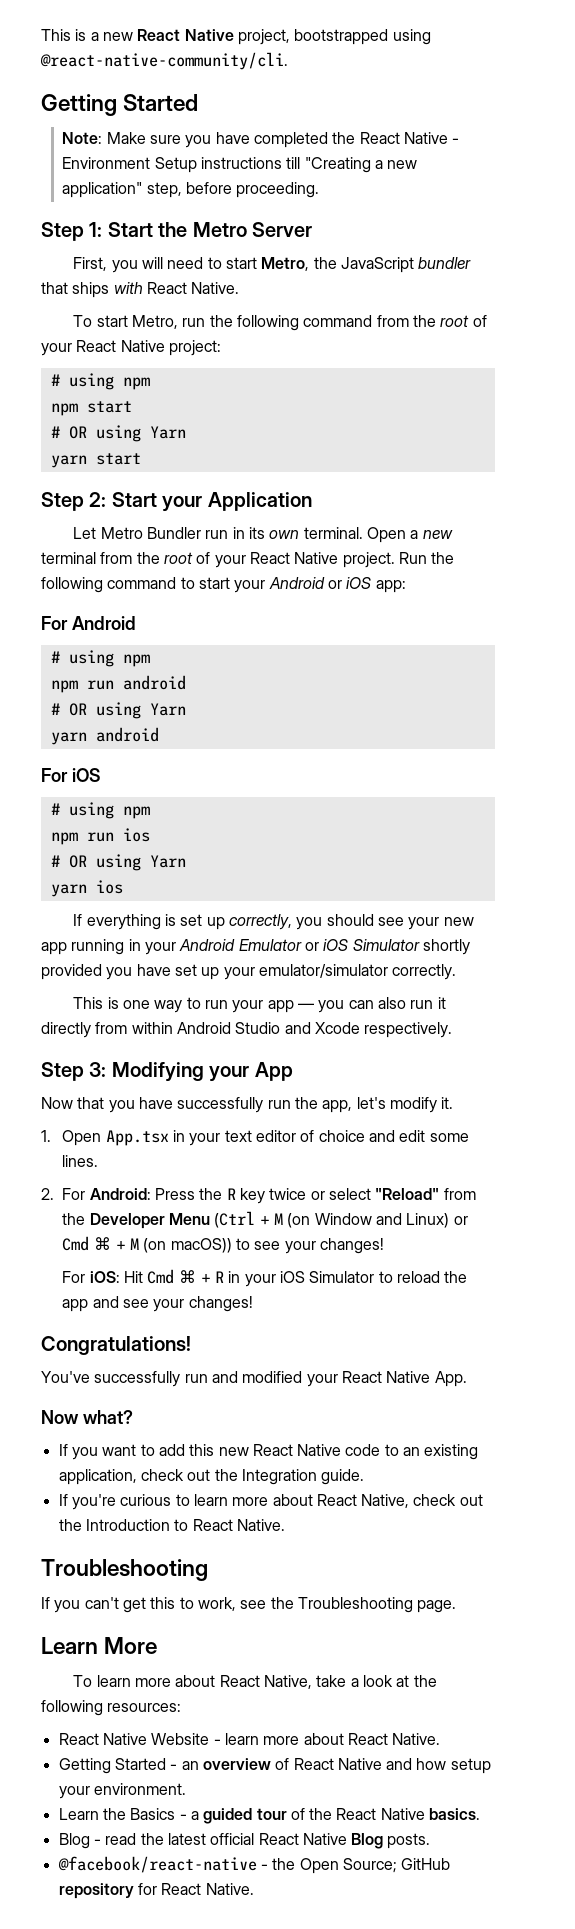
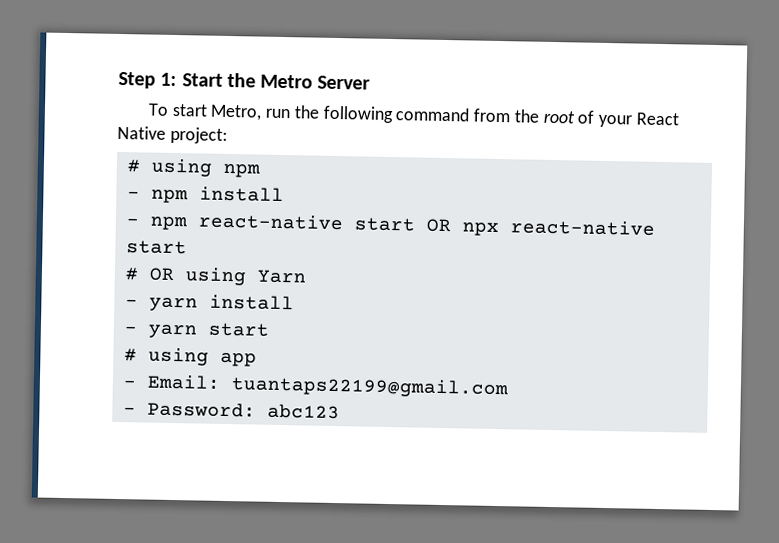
[41,29,431,45] [40,52,288,70] [41,94,199,116] [62,132,460,148] [62,157,418,173] [62,182,320,198] This is a new React Native project, bootstrapped using @react-native-community/cli. // Getting Started // Note: Make sure you have completed the React Native - Environment Setup instructions till "Creating a new application" step, before proceeding. // -> (118, 80) none
[73,257,472,273] [41,282,240,298] // First, you will need to start Metro, the JavaScript bundler that ships with React Native. -> (371, 82) none
[50,403,78,416] npm -> [126,186,284,204] [125,213,655,237] - npm install // - npm react-native start OR npx react-native
[50,453,141,468] [41,492,312,512] [73,527,453,543] [41,552,455,568] [41,577,406,593] [41,616,136,630] [50,650,150,667] [50,675,186,693] [50,702,186,719] [50,727,159,745] [41,768,101,782] [50,802,150,819] [50,828,150,845] [50,854,186,871] [50,880,123,897] [73,914,474,930] [41,939,470,955] [41,964,457,980] [73,997,446,1013] [41,1022,453,1038] [41,1062,293,1082] [41,1097,454,1113] [41,1130,469,1146] [62,1155,99,1167] [41,1188,476,1204] [62,1211,468,1229] [62,1236,384,1254] [62,1269,468,1287] [62,1296,253,1312] [41,1336,191,1355] [41,1371,467,1387] [41,1410,133,1424] [58,1444,479,1460] [58,1469,365,1485] [58,1494,483,1510] [58,1519,285,1531] [41,1559,208,1581] [41,1597,457,1613] [41,1637,158,1654] [73,1675,437,1689] [41,1700,182,1716] [58,1733,441,1745] [58,1758,491,1774] [58,1783,186,1799] [58,1808,481,1824] [58,1833,431,1849] [57,1856,451,1874] [58,1883,254,1899] yarn start // Step 2: Start your Application // Let Metro Bundler run in its own terminal. Open a new terminal from the root of your React Native project. Run the following command to start your Android or iOS app: // For Android // # using npm // npm run android // # OR using Yarn // yarn android // For iOS // # using npm // npm run ios // # OR using Yarn // yarn ios // If everything is set up correctly, you should see your new app running in your Android Emulator or iOS Simulator shortly provided you have set up your emulator/simulator correctly. // This is one way to run your app — you can also run it directly from within Android Studio and Xcode respectively. // Step 3: Modifying your App // Now that you have successfully run the app, let's modify it. // 1. Open App.tsx in your text editor of choice and edit some lines. // 2. For Android: Press the R key twice or select "Reload" from the Developer Menu (Ctrl + M (on Window and Linux) or Cmd ⌘ + M (on macOS)) to see your changes! // For iOS: Hit Cmd ⌘ + R in your iOS Simulator to reload the app and see your changes! // Congratulations! // You've successfully run and modified your React Native App. // Now what? // If you want to add this new React Native code to an existing application, check out the Integration guide. // If you're curious to learn more about React Native, check out the Introduction to React Native. // Troubleshooting // If you can't get this to work, see the Troubleshooting page. // Learn More // To learn more about React Native, take a look at the following resources: // React Native Website - learn more about React Native. // Getting Started - an overview of React Native and how setup your environment. // Learn the Basics - a guided tour of the React Native basics. // Blog - read the latest official React Native Blog posts. // @facebook/react-native - the Open Source; GitHub repository for React Native. -> [124,294,294,312] [123,322,270,339] [123,347,257,367] [122,374,508,399] [122,401,340,420] - yarn install // - yarn start // # using app // - Email: tuantaps22199@gmail.com // - Password: abc123

